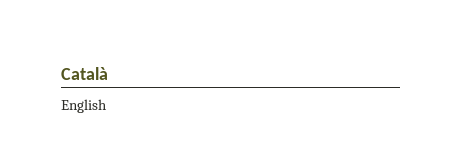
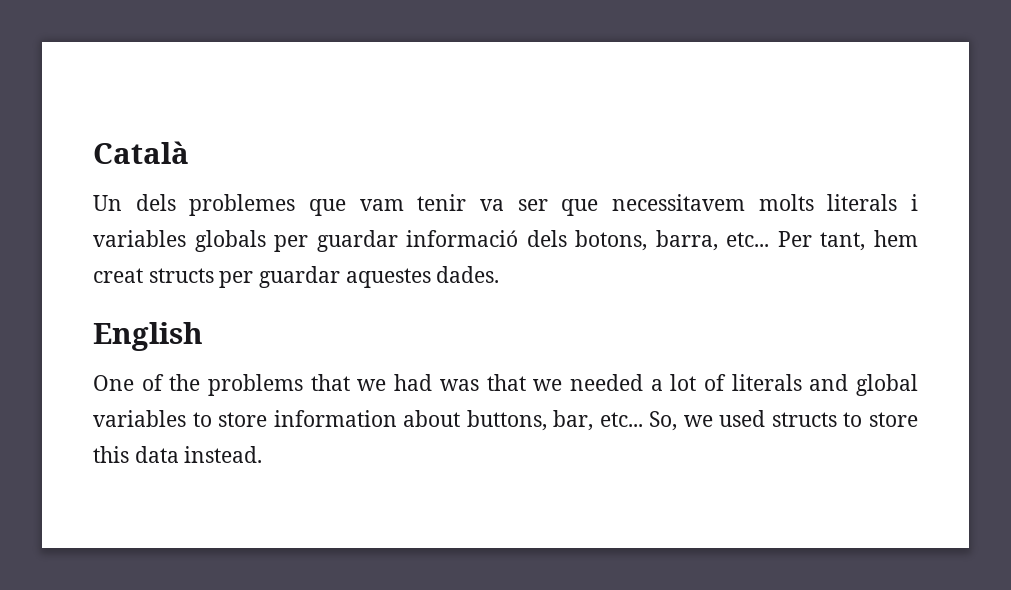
[61,99,107,113] English -> [93,194,918,216] [93,230,918,252] [93,266,500,288] [93,322,203,351] [93,374,918,396] [93,410,919,431] [93,446,263,463] Un dels problemes que vam tenir va ser que necessitavem molts literals i variables globals per guardar informació dels botons, barra, etc... Per tant, hem creat structs per guardar aquestes dades. // English // One of the problems that we had was that we needed a lot of literals and global variables to store information about buttons, bar, etc... So, we used structs to store this data instead.

